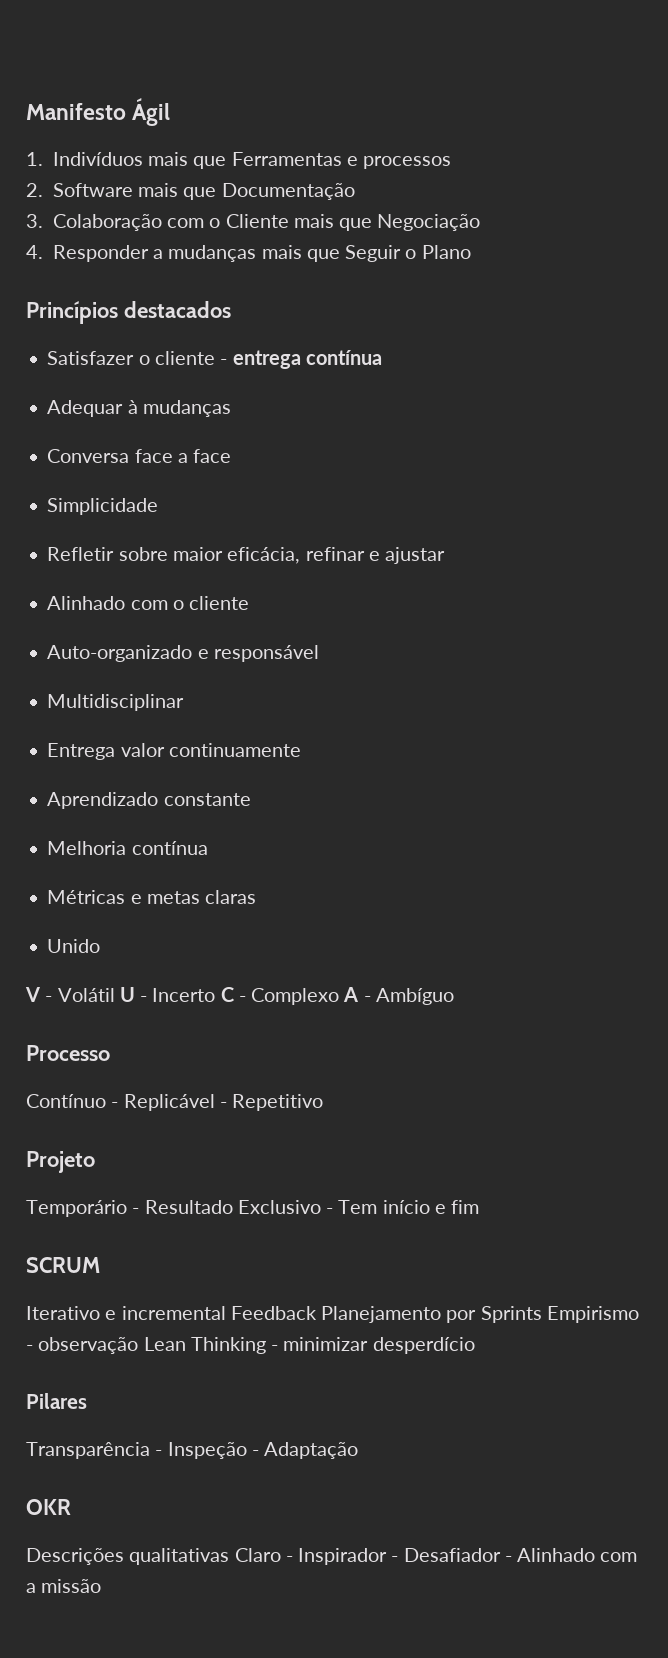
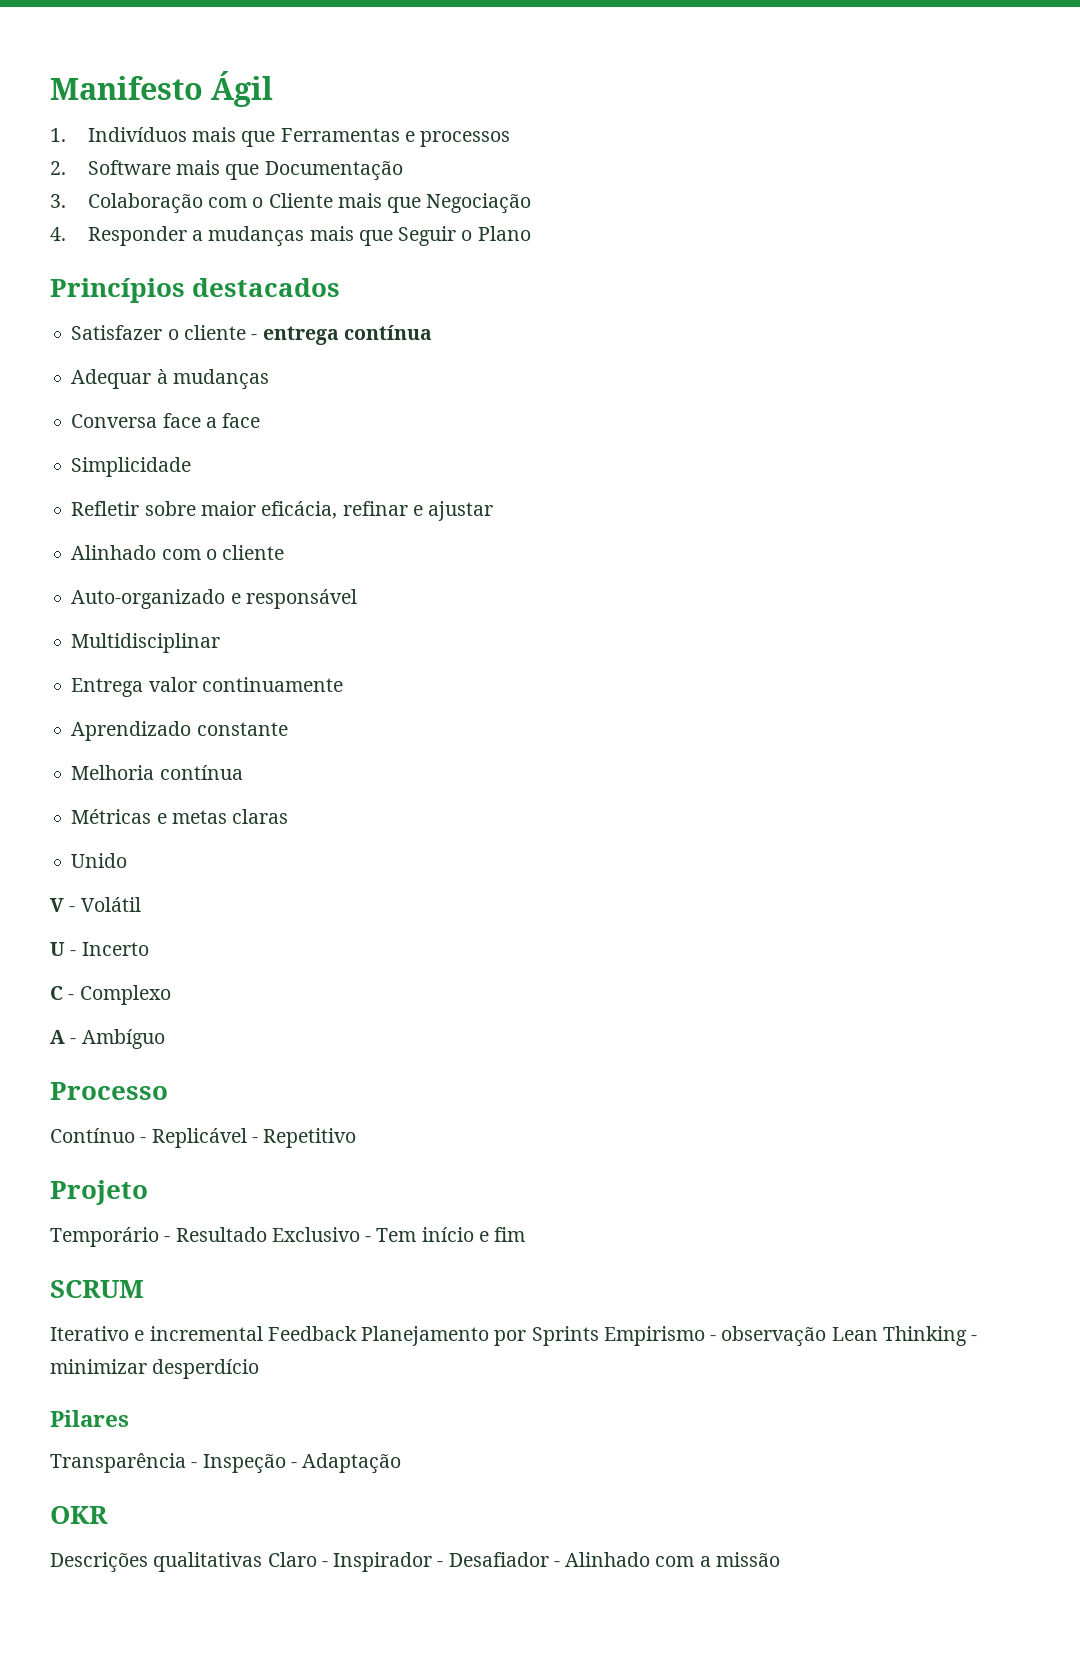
(115, 995) none -> (141, 904) //
(216, 995) none -> (149, 949) //
(340, 996) none -> (171, 995) //

